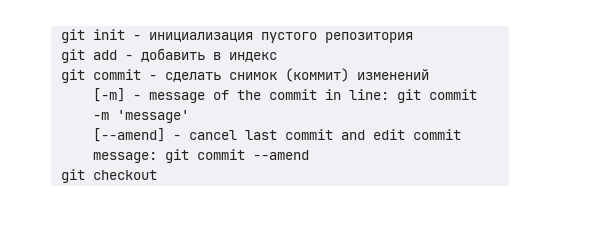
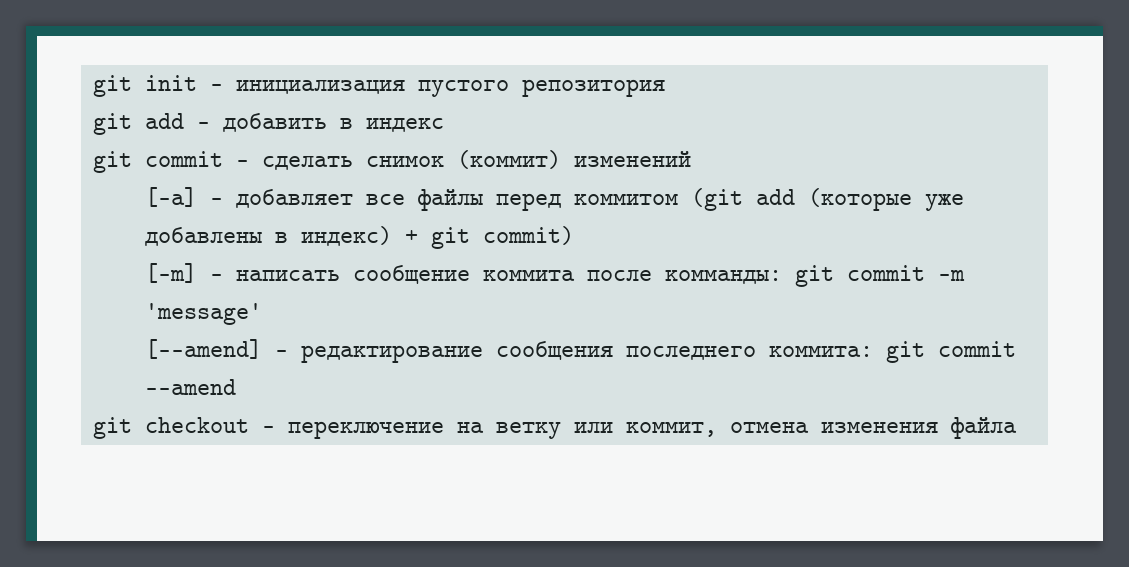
[92,88,389,103] [-m] - message of the commit in line: -> [145,187,965,211] [145,226,575,249] [145,263,783,284] [-a] - добавляет все файлы перед коммитом (git add (которые уже добавлены в индекс) + git commit) // [-m] - написать сообщение коммита после комманды:
[188,129,461,140] [92,152,157,163] cancel last commit and edit commit message: -> [301,341,874,363] редактирование сообщения последнего коммита:
(157, 175) none -> [262,417,1018,439] - переключение на ветку или коммит, отмена изменения файла

